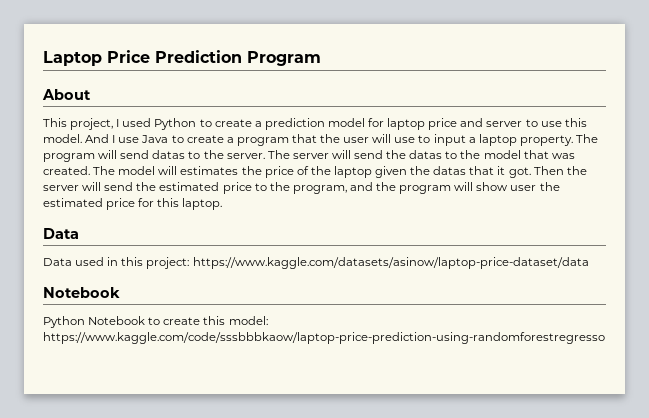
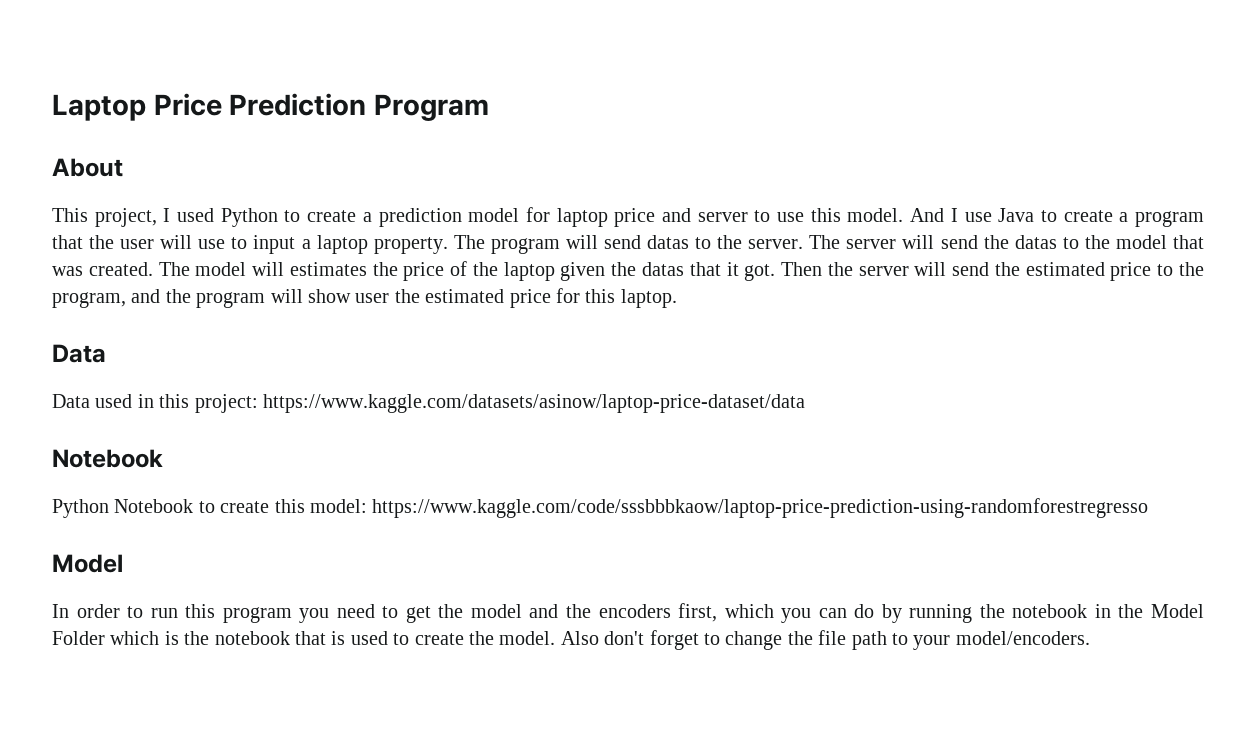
(605, 338) none -> [52,554,123,573] [52,603,1204,623] [52,630,1090,650] // Model // In order to run this program you need to get the model and the encoders first, which you can do by running the notebook in the Model Folder which is the notebook that is used to create the model. Also don't forget to change the file path to your model/encoders.

